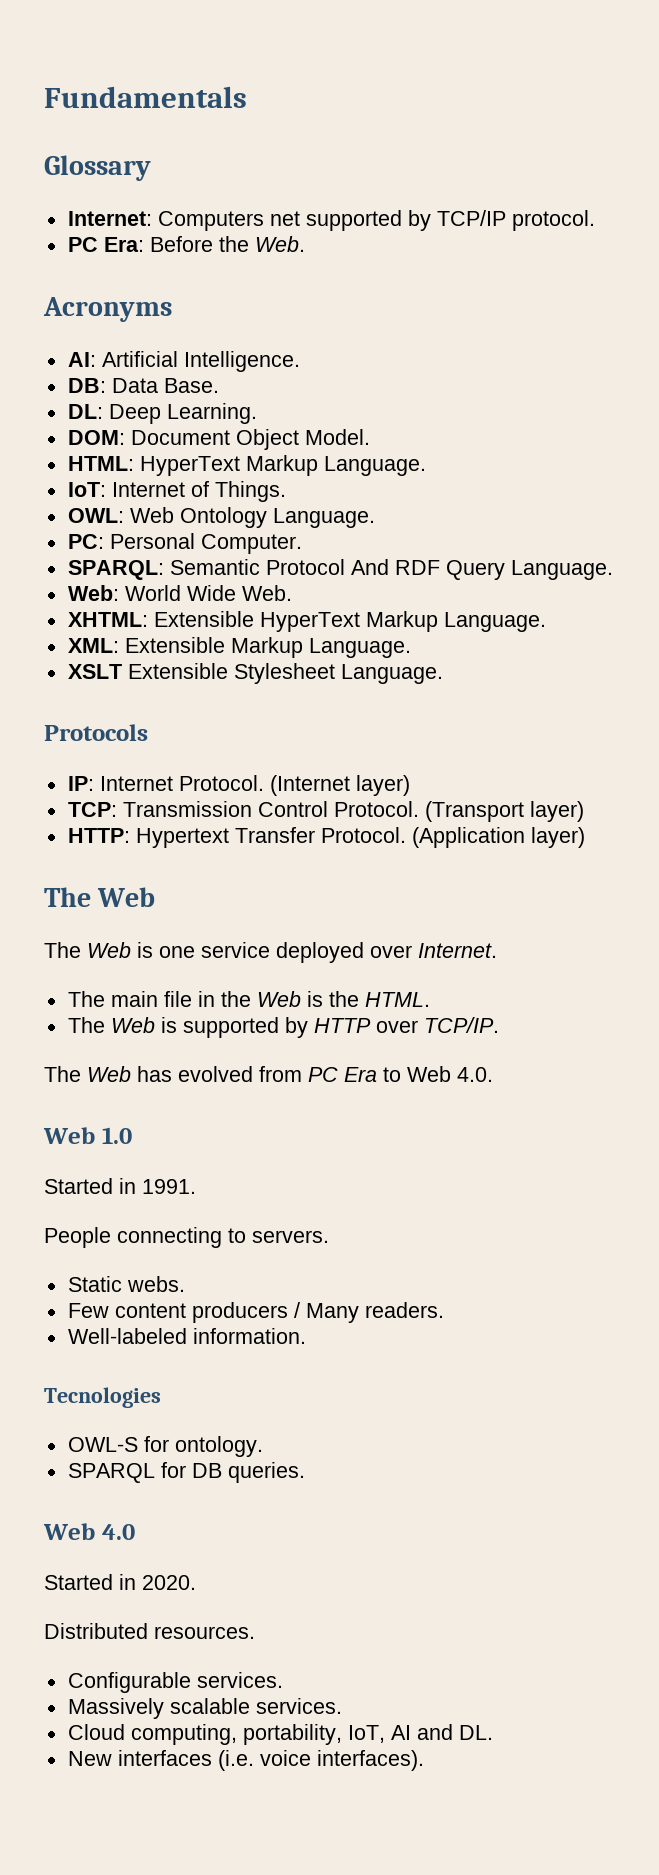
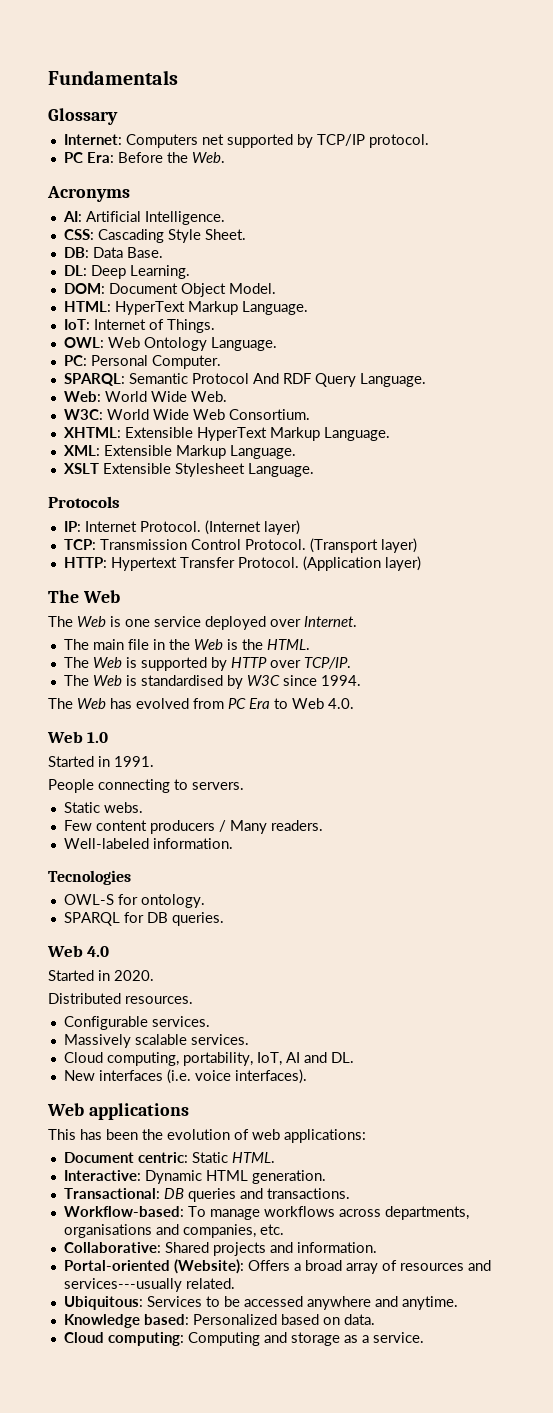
(300, 361) none -> [63,229,246,243] // CSS: Cascading Style Sheet.
(292, 593) none -> [63,409,310,420] // W3C: World Wide Web Consortium.
(499, 1025) none -> [63,675,361,689] // The Web is standardised by W3C since 1994.
(424, 1760) none -> [47,1103,189,1120] [48,1129,366,1143] [63,1152,275,1163] [63,1170,326,1184] [63,1188,350,1202] [63,1206,469,1220] [63,1224,284,1238] [63,1242,377,1256] [63,1259,491,1274] [63,1278,235,1292] [63,1296,458,1310] [63,1314,375,1328] [63,1332,424,1346] // Web applications // This has been the evolution of web applications: // Document centric: Static HTML. // Interactive: Dynamic HTML generation. // Transactional: DB queries and transactions. // Workflow-based: To manage workflows across departments, organisations and companies, etc. // Collaborative: Shared projects and information. // Portal-oriented (Website): Offers a broad array of resources and services---usually related. // Ubiquitous: Services to be accessed anywhere and anytime. // Knowledge based: Personalized based on data. // Cloud computing: Computing and storage as a service.

